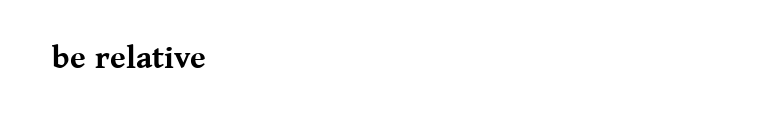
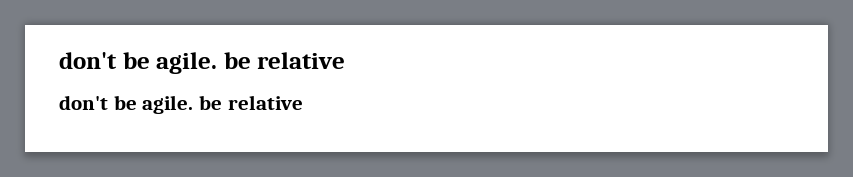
[52,44,206,68] be relative -> [59,52,346,74] [59,95,303,114] don't be agile. be relative // don't be agile. be relative

